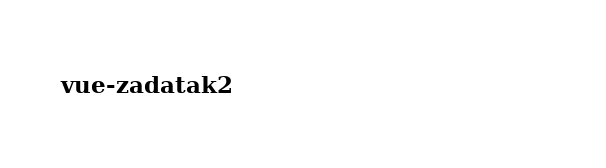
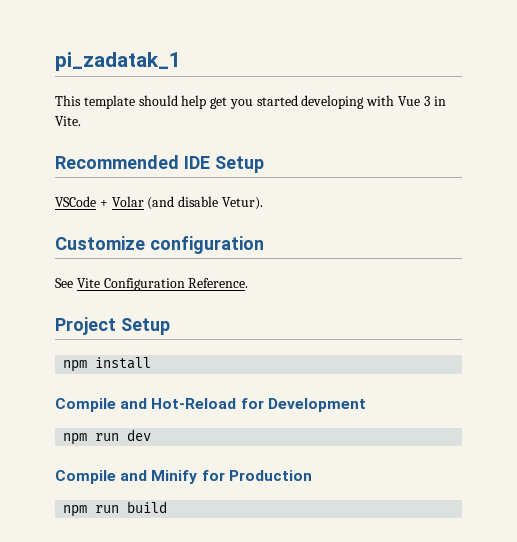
[60,76,233,93] vue-zadatak2 -> [55,52,181,71] [55,95,446,109] [55,116,81,126] [55,155,264,173] [55,196,263,210] [55,236,264,254] [55,278,249,291] [55,317,170,335] [63,357,152,372] [55,398,366,412] [63,429,152,445] [55,470,312,484] [63,501,168,517] pi_zadatak_1 // This template should help get you started developing with Vue 3 in Vite. // Recommended IDE Setup // VSCode + Volar (and disable Vetur). // Customize configuration // See Vite Configuration Reference. // Project Setup // npm install // Compile and Hot-Reload for Development // npm run dev // Compile and Minify for Production // npm run build

